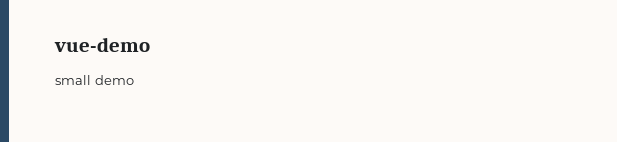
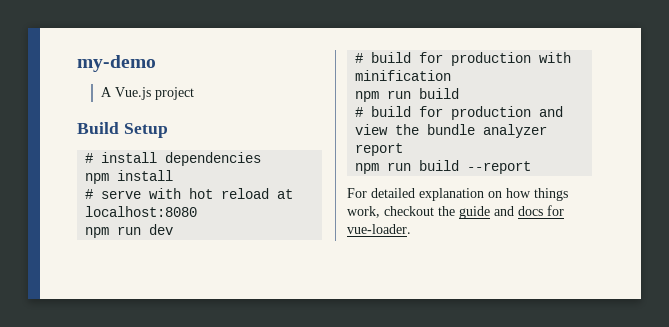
[54,37,150,52] [55,75,134,85] vue-demo // small demo -> [77,55,156,72] [101,87,195,100] [77,122,168,138] [85,152,262,166] [85,170,174,184] [85,188,294,199] [85,206,198,217] [85,224,174,238] [355,52,572,66] [355,70,452,81] [355,88,460,102] [355,106,564,120] [355,124,548,138] [355,143,404,156] [355,160,532,174] [347,188,568,201] [347,205,564,219] [347,224,411,234] my-demo // A Vue.js project // Build Setup // # install dependencies // npm install // # serve with hot reload at localhost:8080 // npm run dev // # build for production with minification // npm run build // # build for production and view the bundle analyzer report // npm run build --report // For detailed explanation on how things work, checkout the guide and docs for vue-loader.

